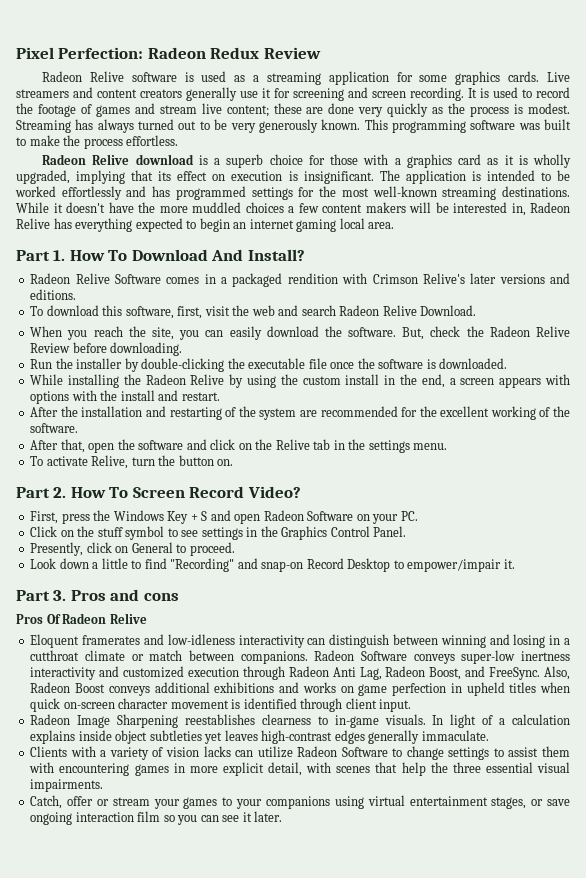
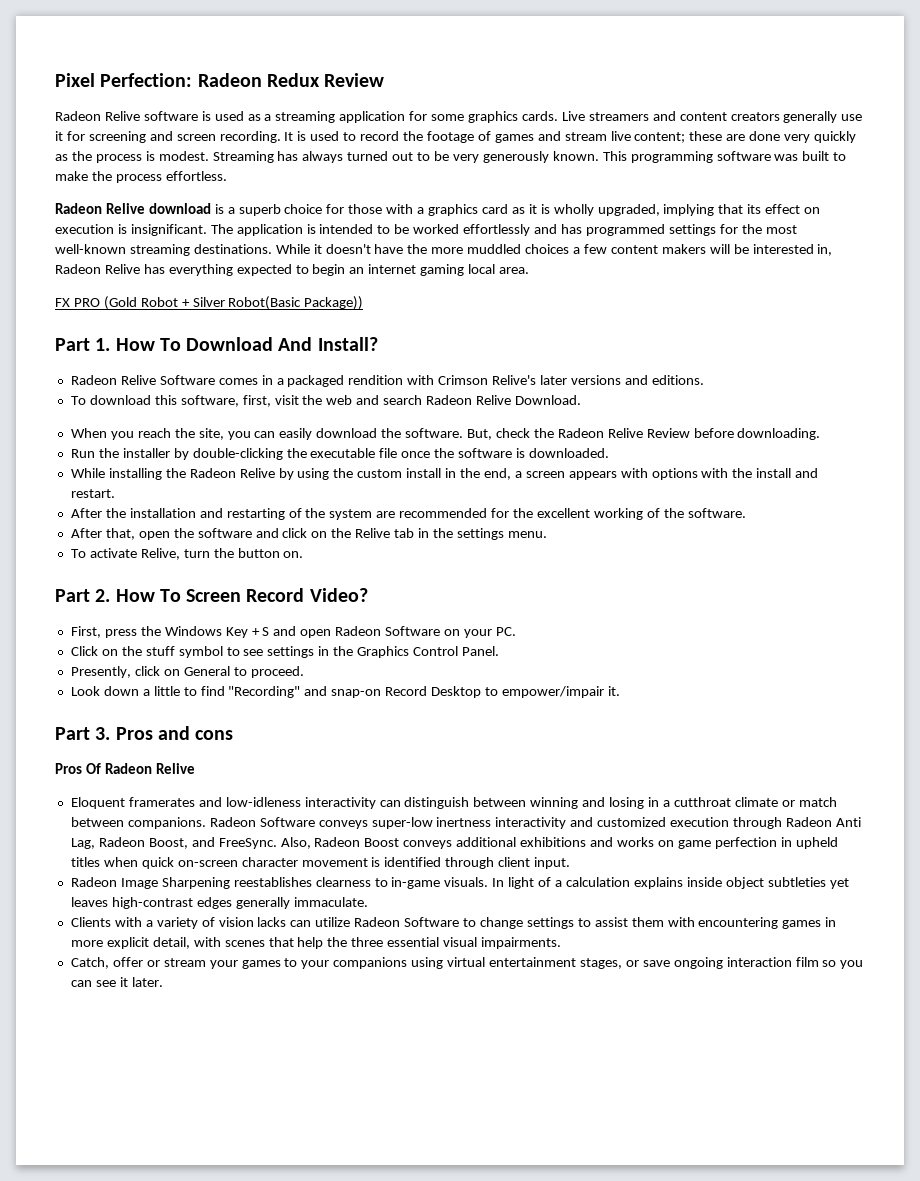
(395, 225) none -> [55,296,364,310] // FX PRO (Gold Robot + Silver Robot(Basic Package))

